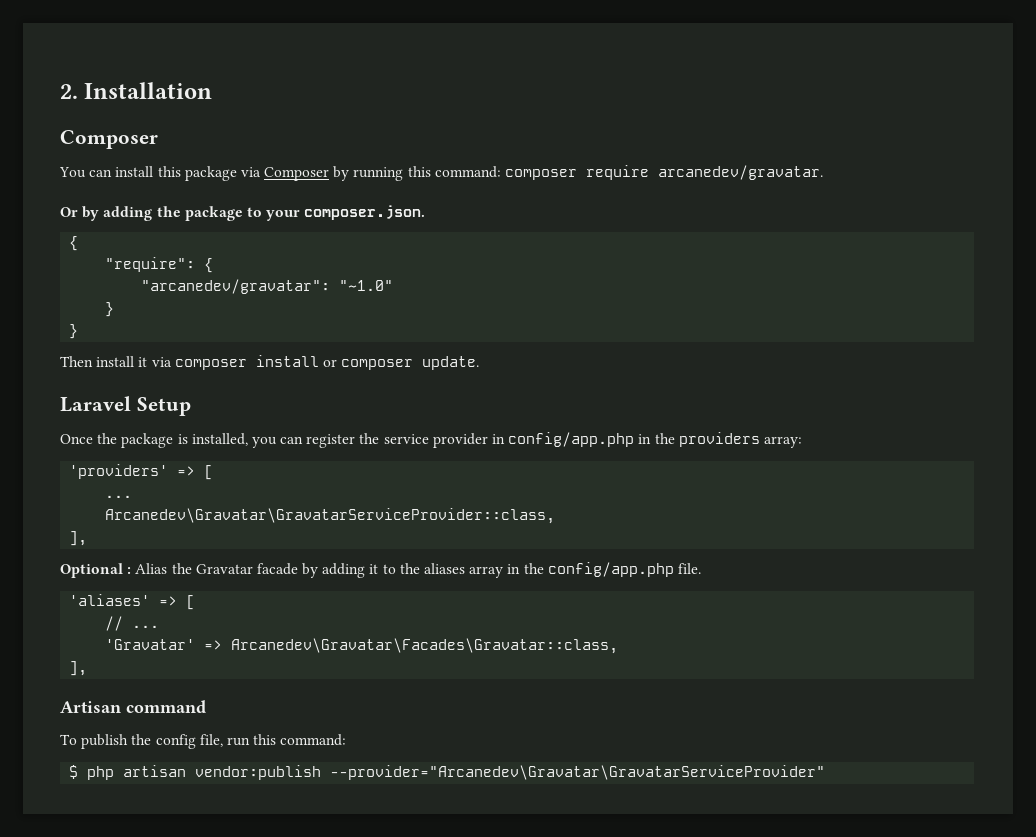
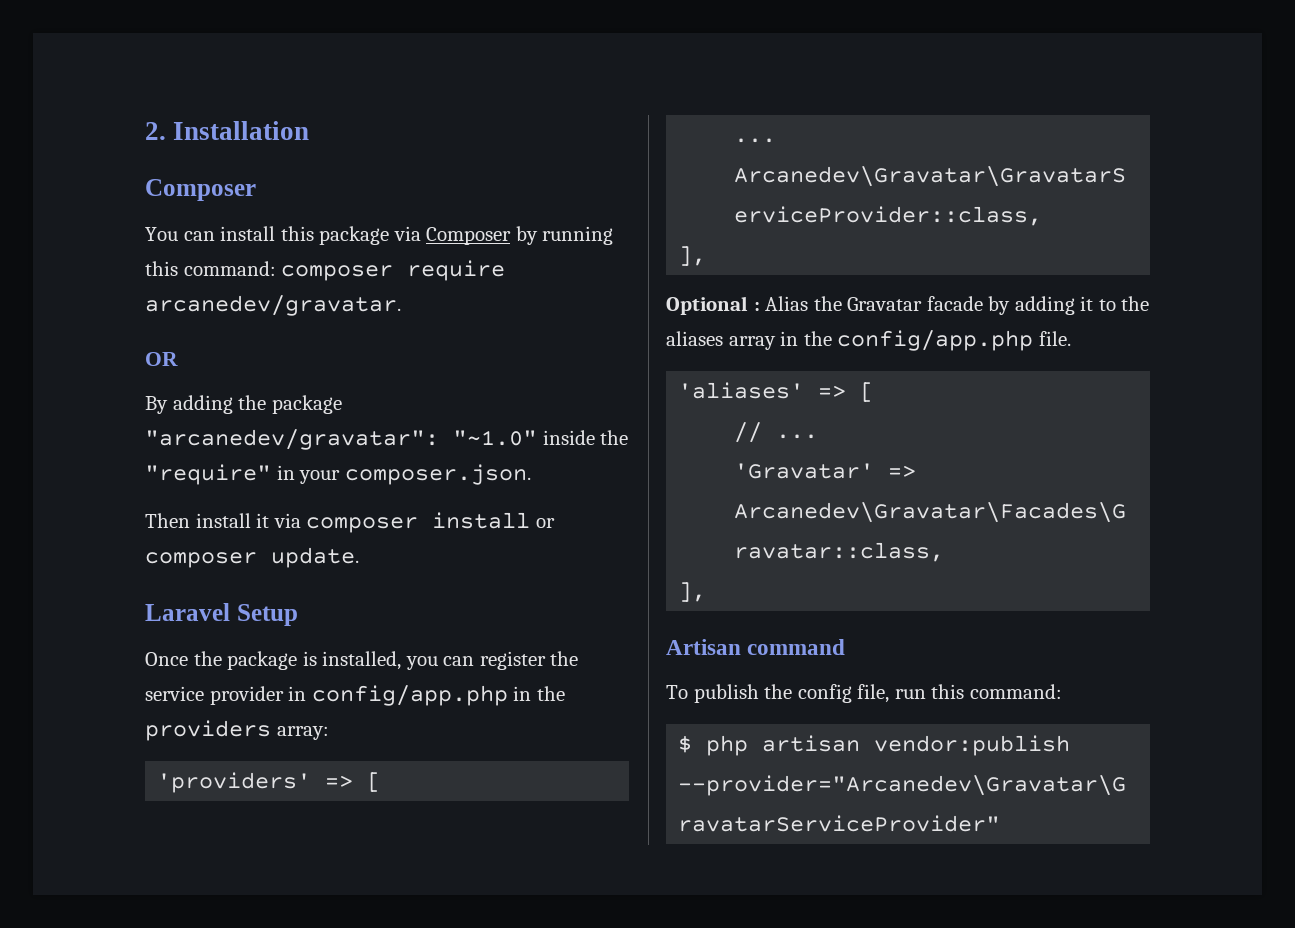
[60,206,100,221] Or by -> [145,352,178,366] [145,396,168,414] OR // By
[246,205,426,221] [69,236,79,251] [105,257,214,273] [141,279,394,294] [105,302,115,317] [69,324,79,339] to your composer.json. // { // "require": { // "arcanedev/gravatar": "~1.0" // } // } -> [145,429,629,450] [145,464,531,485] "arcanedev/gravatar": "~1.0" inside the "require" in your composer.json.

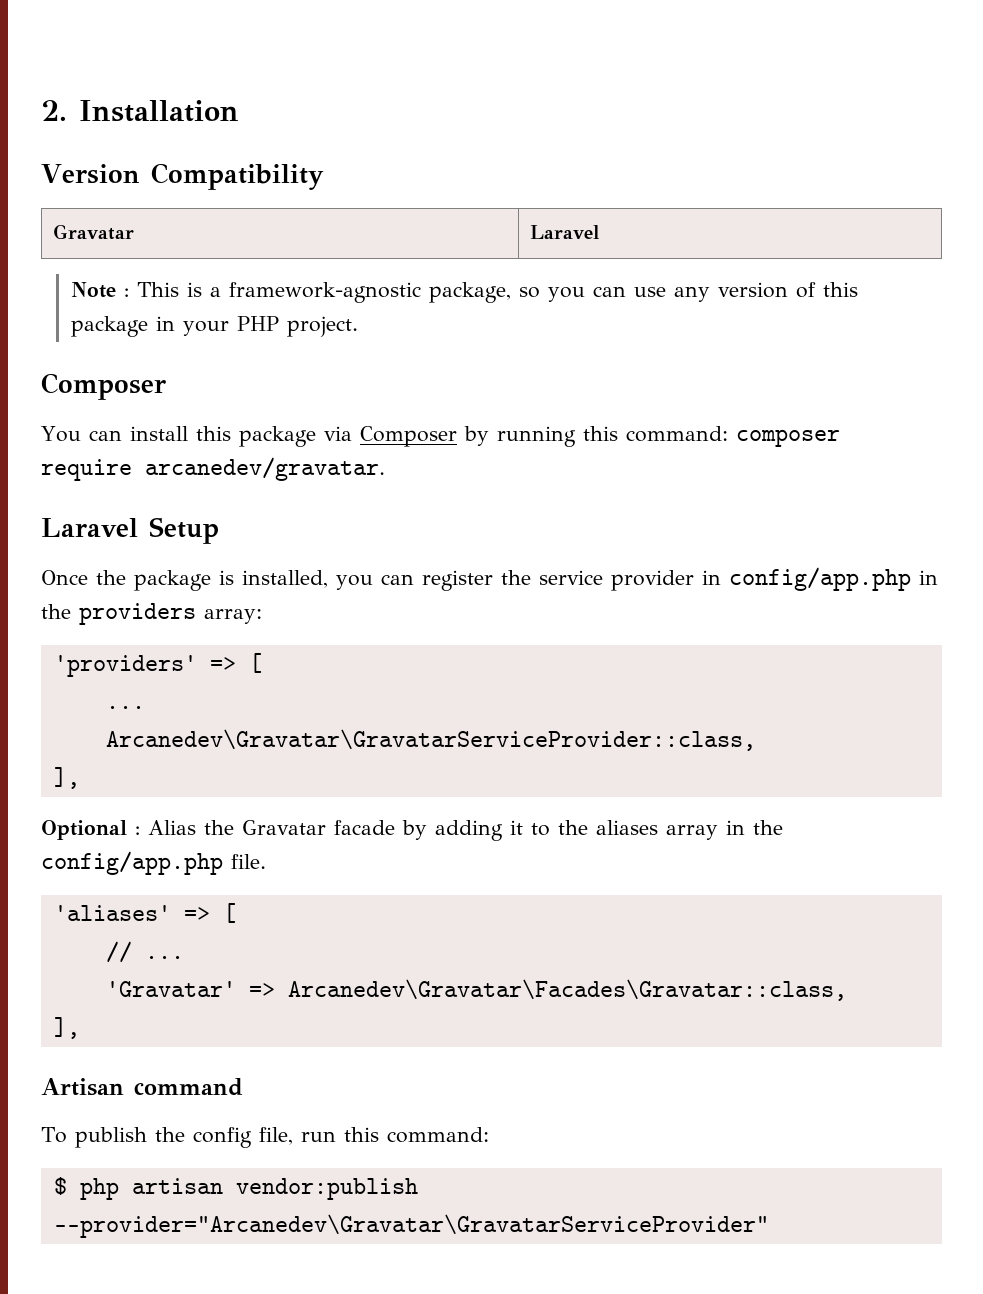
(310, 130) none -> [41,163,324,190] [52,224,134,240] [529,225,599,239] [70,282,858,303] [70,316,358,337] // Version Compatibility // Gravatar | Laravel // Note : This is a framework-agnostic package, so you can use any version of this package in your PHP project.
[145,352,178,366] [145,395,342,414] [145,429,629,450] [145,464,531,485] [145,512,555,533] [145,547,359,568] // OR // By adding the package "arcanedev/gravatar": "~1.0" inside the "require" in your composer.json. // Then install it via composer install or composer update. -> (385, 469) none

